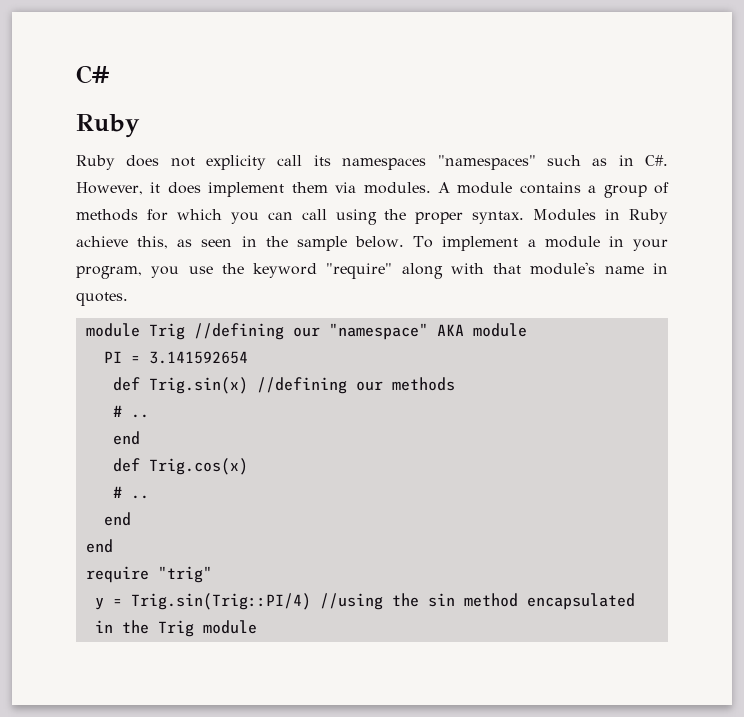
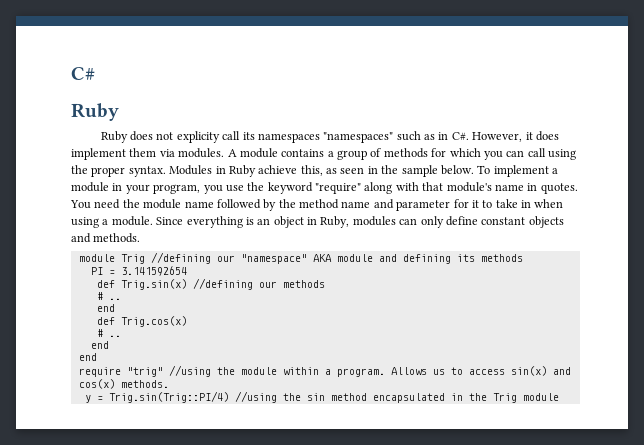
(128, 299) none -> [70,199,564,211] [71,216,564,228] [71,233,141,243] You need the module name followed by the method name and parameter for it to take in when using a module. Since everything is an object in Ruby, modules can only define constant objects and methods.
(527, 330) none -> [378,254,523,264] and defining its methods
(212, 574) none -> [168,365,571,377] [78,379,169,389] //using the module within a program. Allows us to access sin(x) and cos(x) methods.

